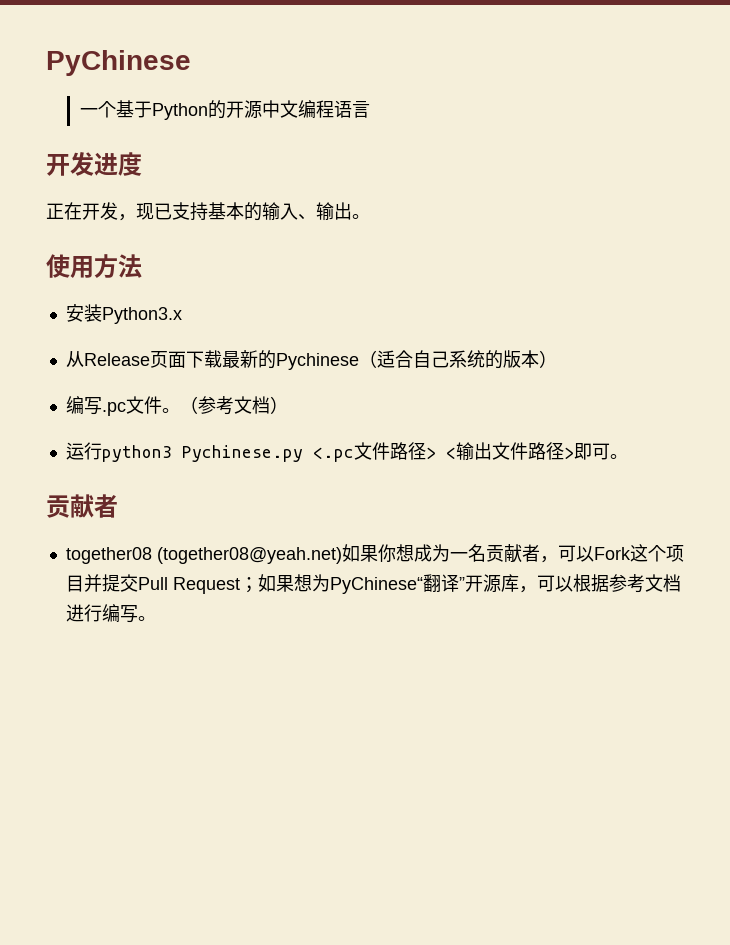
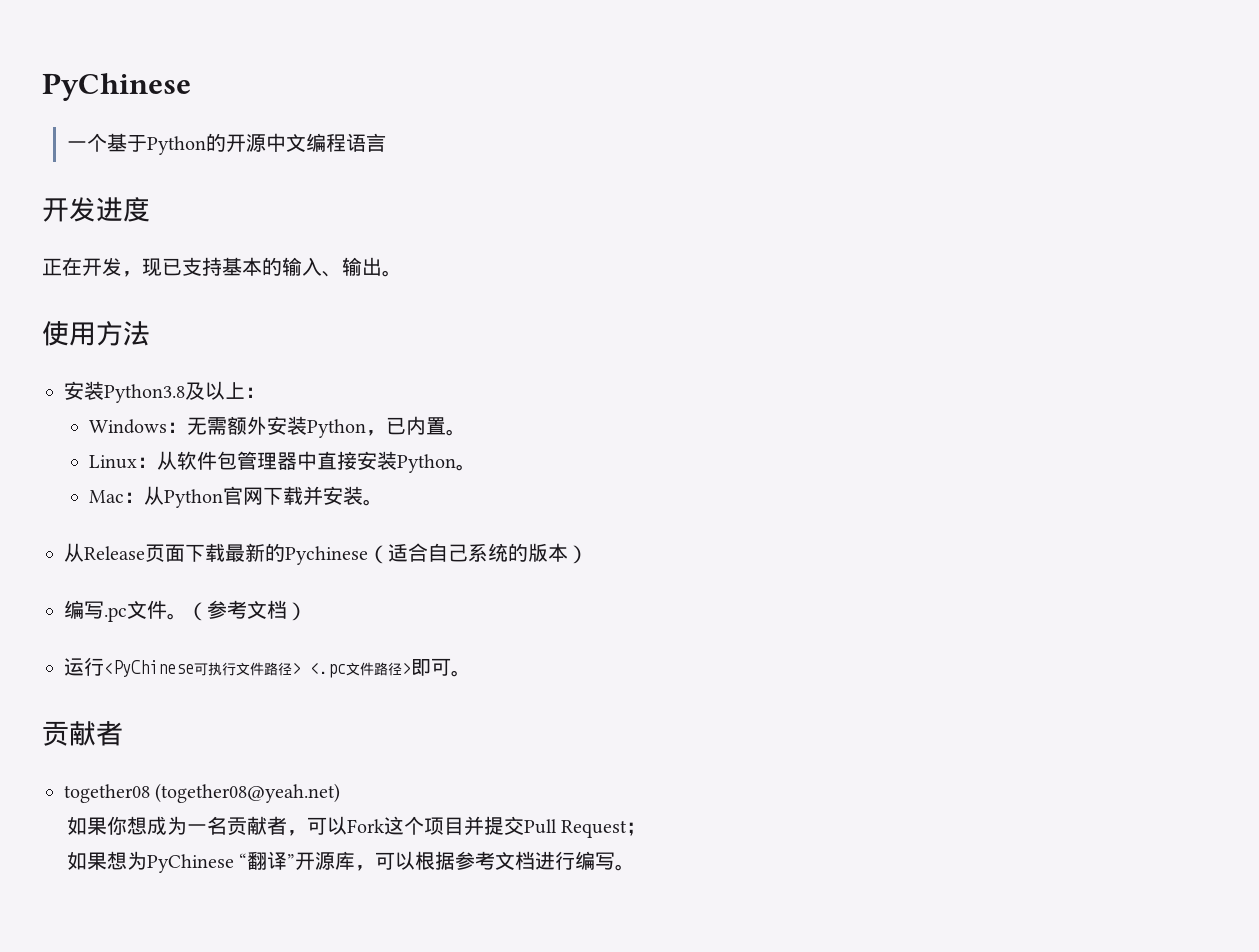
[101,307,182,324] Python3.x -> [104,381,265,403] [89,416,467,438] [89,451,477,473] [89,486,384,508] Python3.8及以上： // Windows：无需额外安装Python，已内置。 // Linux：从软件包管理器中直接安装Python。 // Mac：从Python官网下载并安装。
[101,442,492,462] python3 Pychinese.py <.pc文件路径> <输出 -> [104,660,346,678] <PyChinese可执行文件路径> <.pc
(342, 555) none -> (341, 793) //
(258, 585) none -> (647, 829) //
[329,577,423,594] PyChinese“ -> [147,853,248,873] PyChinese “

